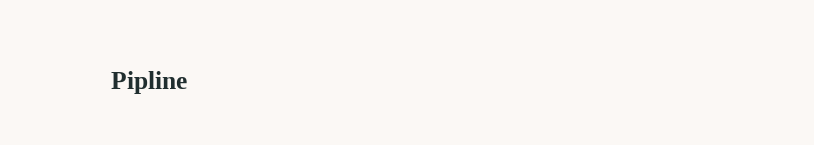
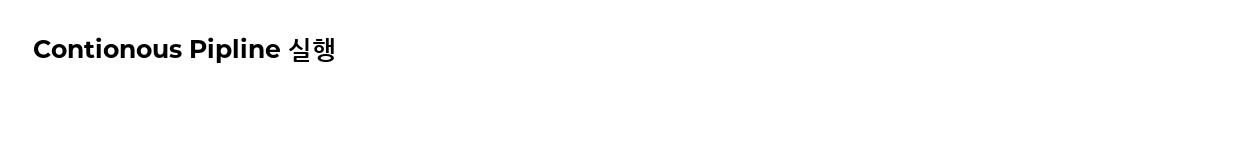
[111,71,187,94] Pipline -> [33,37,336,63] Contionous Pipline 실행

